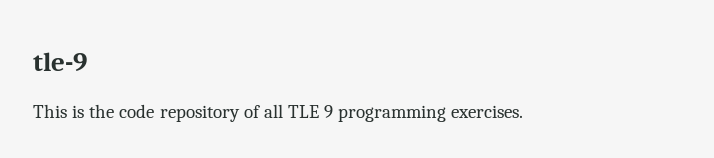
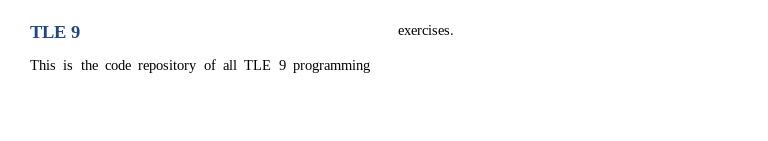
[33,52,87,71] tle-9 -> [30,26,80,38] TLE 9

